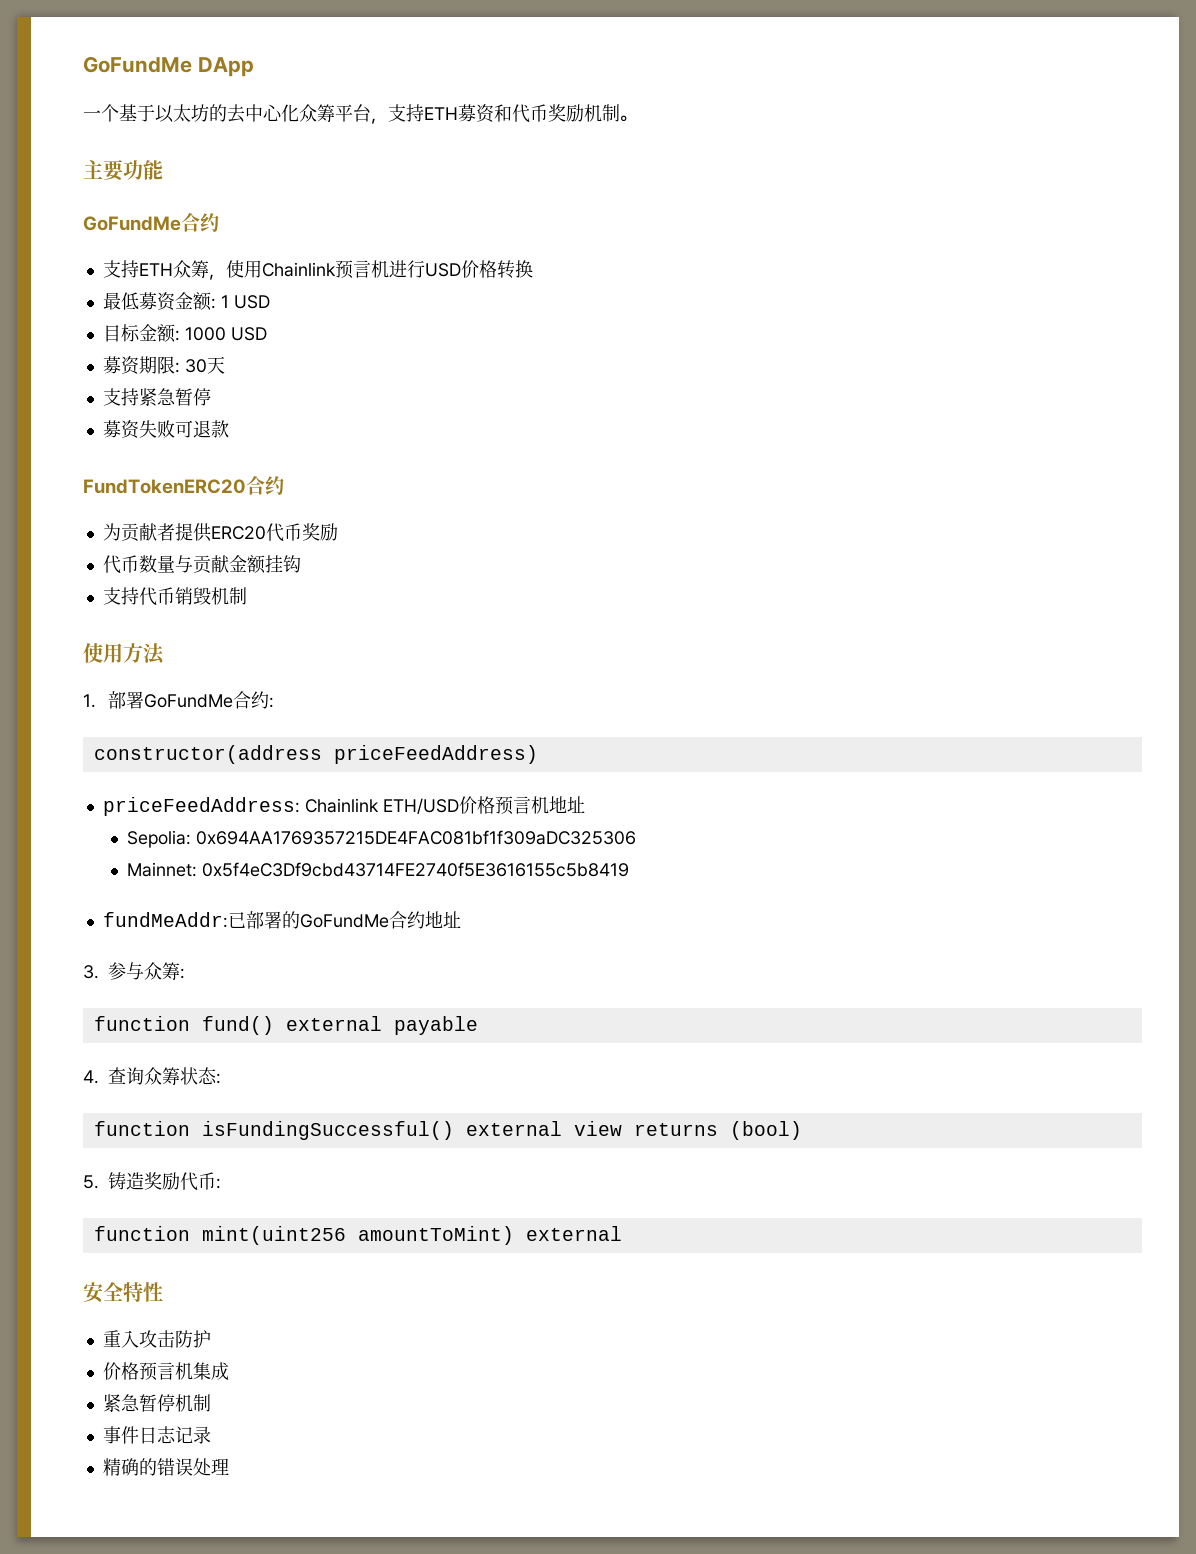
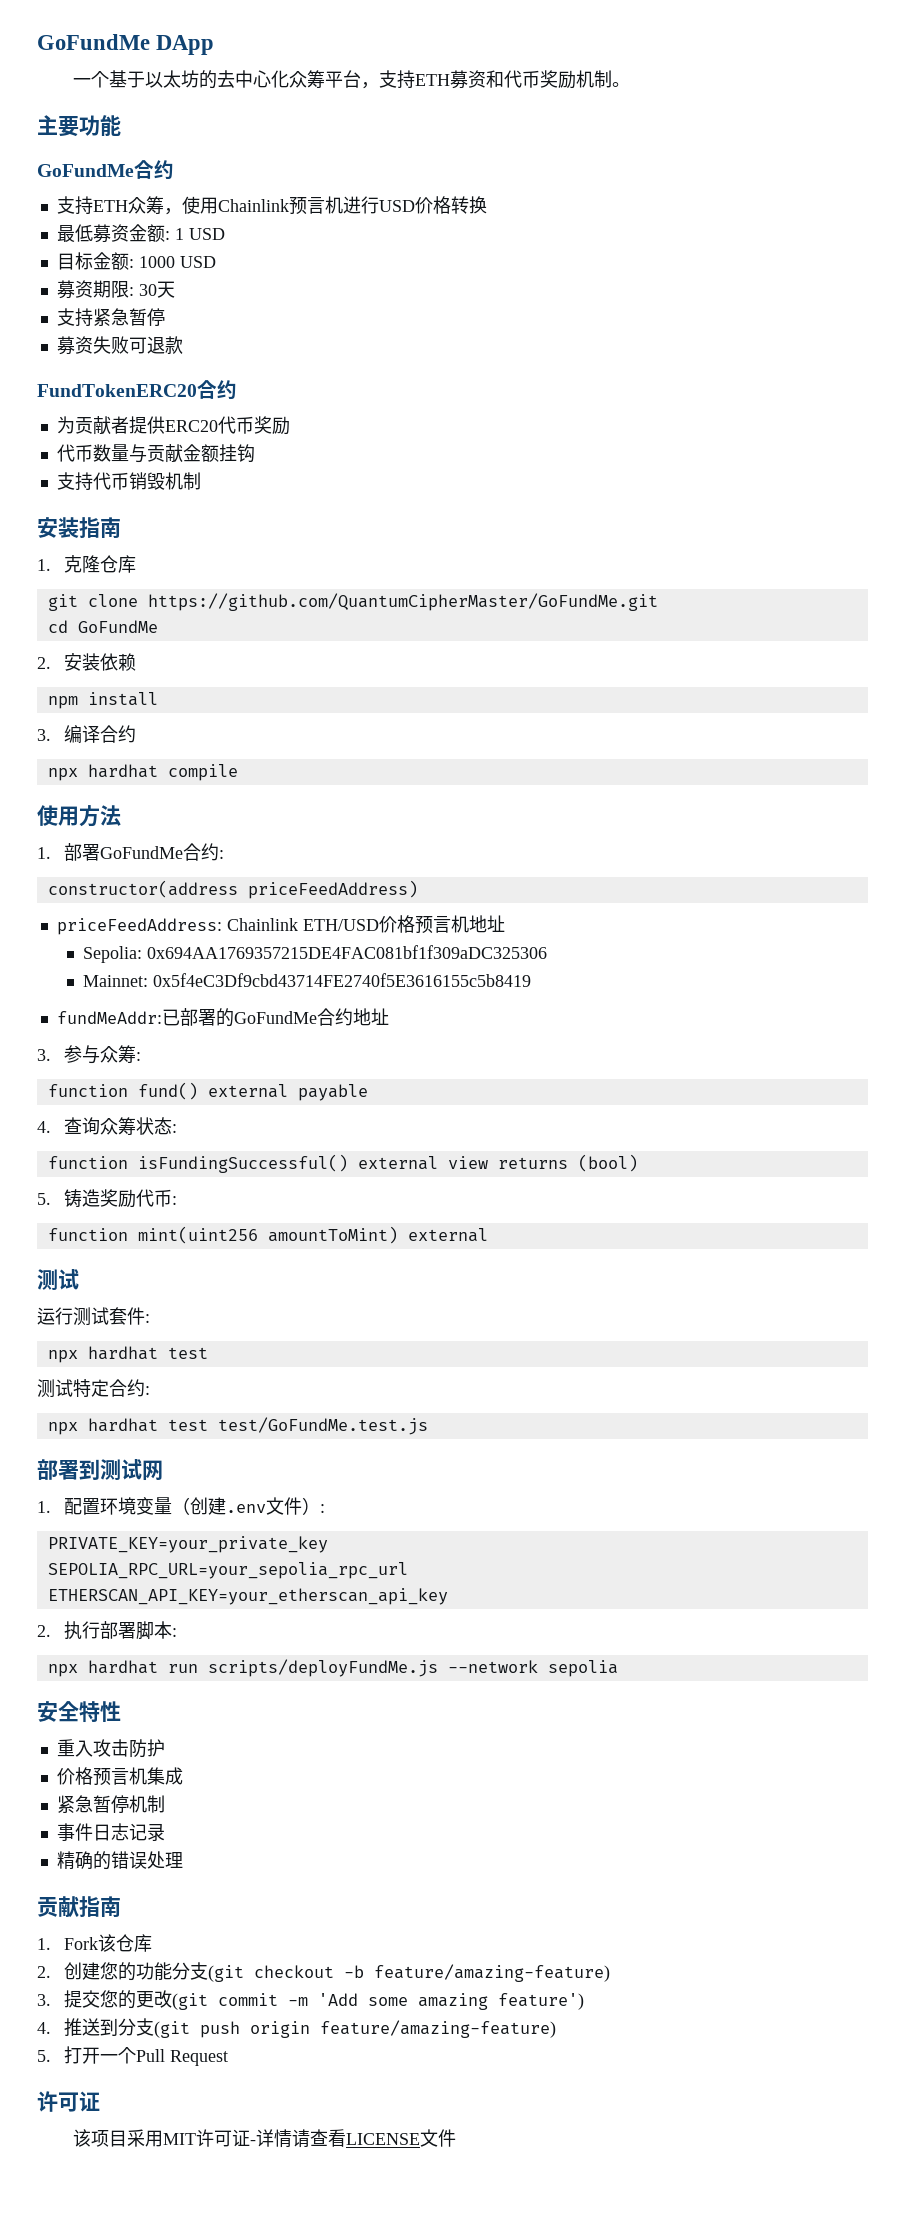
(247, 596) none -> [37,517,121,538] [37,555,136,573] [47,593,658,611] [47,620,158,633] [37,653,136,671] [47,692,158,709] [37,725,136,743] [47,764,238,781] // 安装指南 // 1.克隆仓库 // git clone https://github.com/QuantumCipherMaster/GoFundMe.git // cd GoFundMe // 2.安装依赖 // npm install // 3.编译合约 // npx hardhat compile
(622, 1233) none -> [37,1269,79,1290] [37,1307,150,1326] [47,1346,208,1363] [37,1379,150,1398] [47,1417,428,1435] [37,1459,163,1481] [37,1497,325,1515] [47,1536,328,1553] [47,1562,408,1579] [47,1588,448,1605] [37,1621,177,1640] [47,1659,618,1677] // 测试 // 运行测试套件: // npx hardhat test // 测试特定合约: // npx hardhat test test/GoFundMe.test.js // 部署到测试网 // 1.配置环境变量（创建.env文件）: // PRIVATE_KEY=your_private_key // SEPOLIA_RPC_URL=your_sepolia_rpc_url // ETHERSCAN_API_KEY=your_etherscan_api_key // 2.执行部署脚本: // npx hardhat run scripts/deployFundMe.js --network sepolia
(229, 1466) none -> [37,1896,121,1918] [37,1934,152,1952] [37,1962,610,1982] [37,1990,584,2010] [37,2018,556,2038] [37,2046,228,2066] [37,2091,100,2112] [73,2129,457,2148] // 贡献指南 // 1. Fork该仓库 // 2.创建您的功能分支(git checkout -b feature/amazing-feature) // 3.提交您的更改(git commit -m 'Add some amazing feature') // 4.推送到分支(git push origin feature/amazing-feature) // 5.打开一个Pull Request // 许可证 // 该项目采用MIT许可证-详情请查看LICENSE文件

